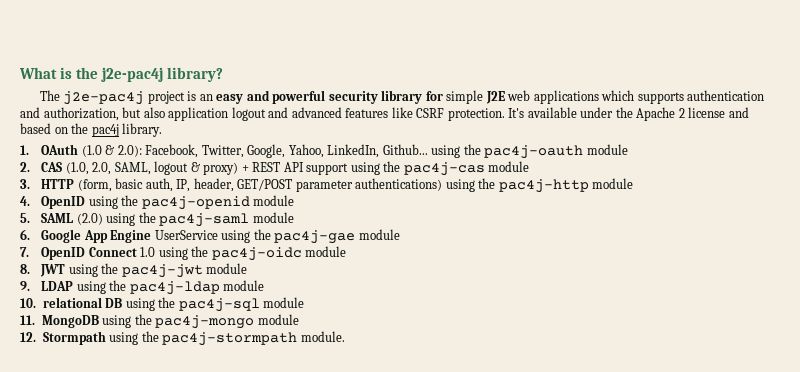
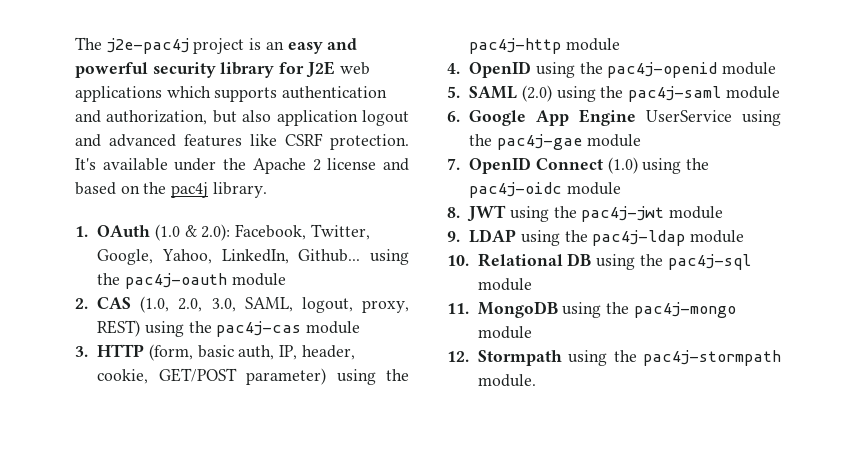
[19,67,224,82] What is the j2e-pac4j library? // -> (75, 43) none
[446,90,484,104] simple -> (305, 68) none
[114,161,349,175] SAML, logout & proxy) + REST API support -> [211,297,409,313] [97,320,141,337] 3.0, SAML, logout, proxy, REST)
[237,178,443,192] GET/POST parameter authentications) -> [97,368,327,385] cookie, GET/POST parameter)
[140,247,156,257] 1.0 -> [607,157,638,174] (1.0)
[42,297,102,308] relational -> [477,253,563,267] Relational

